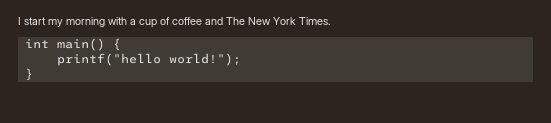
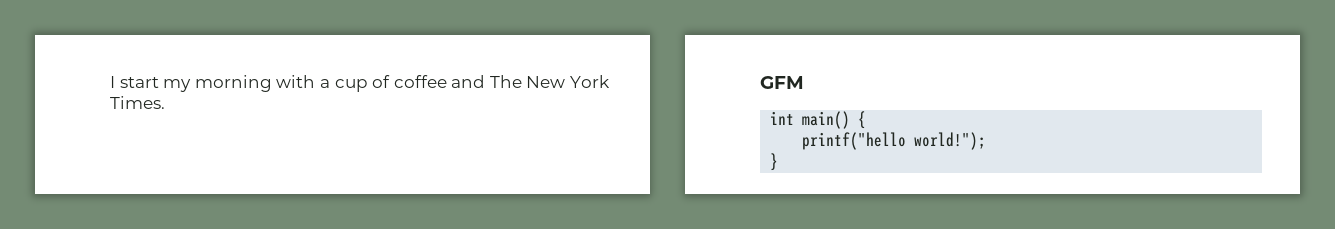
(330, 21) none -> [760,76,804,89] // GFM

